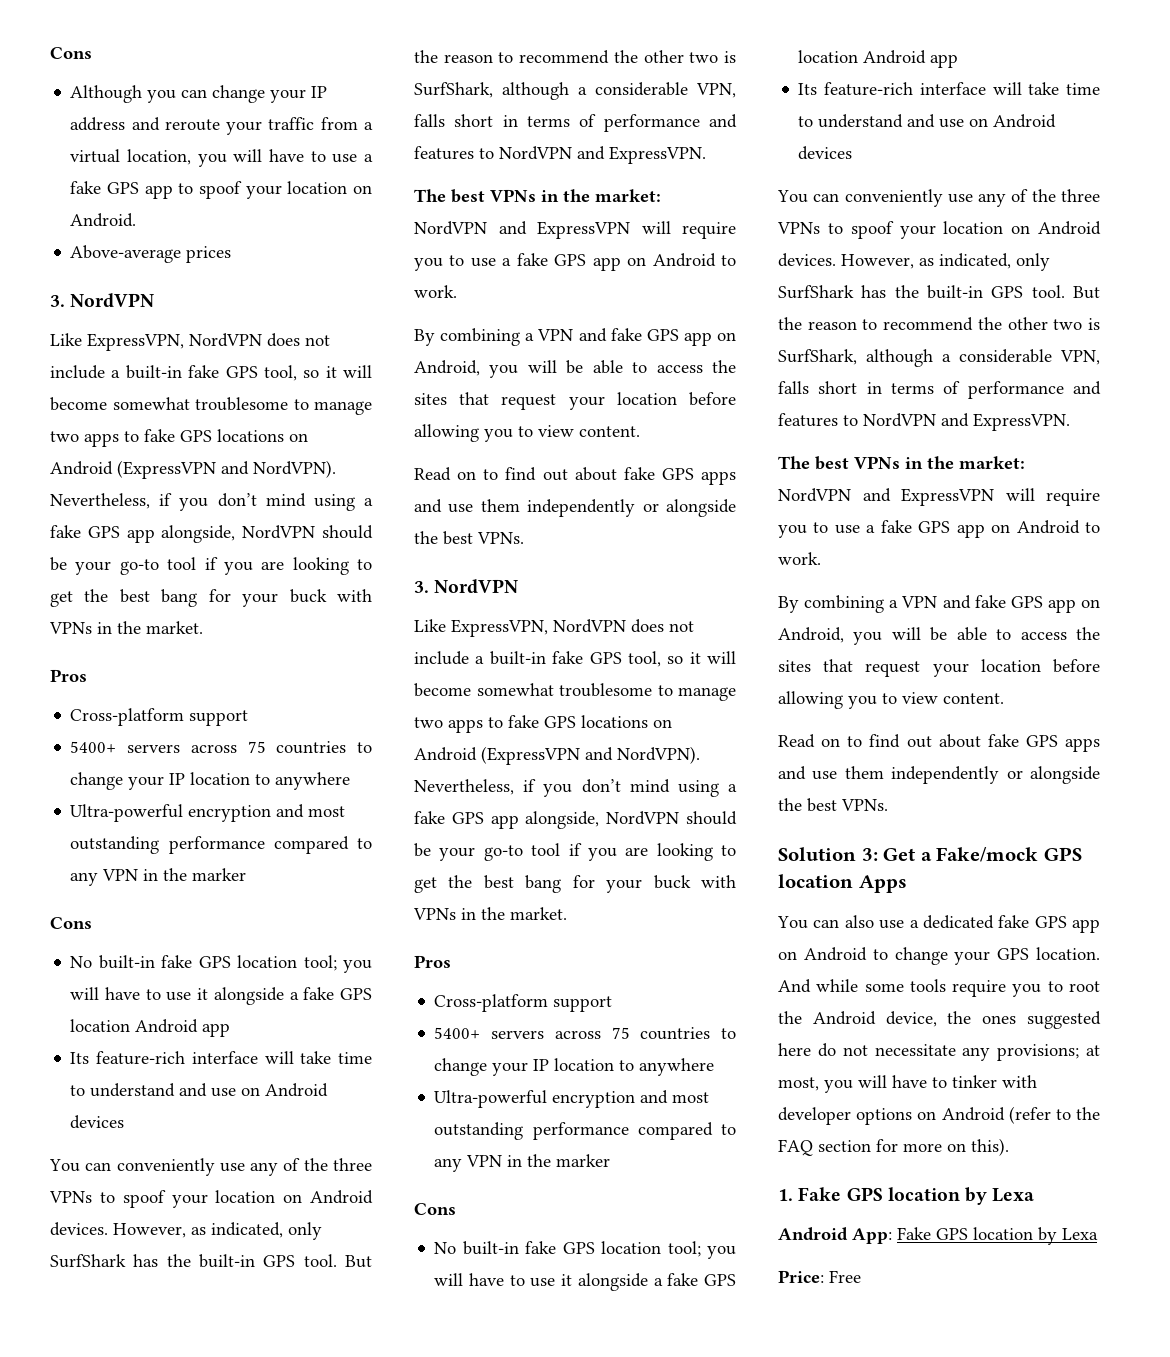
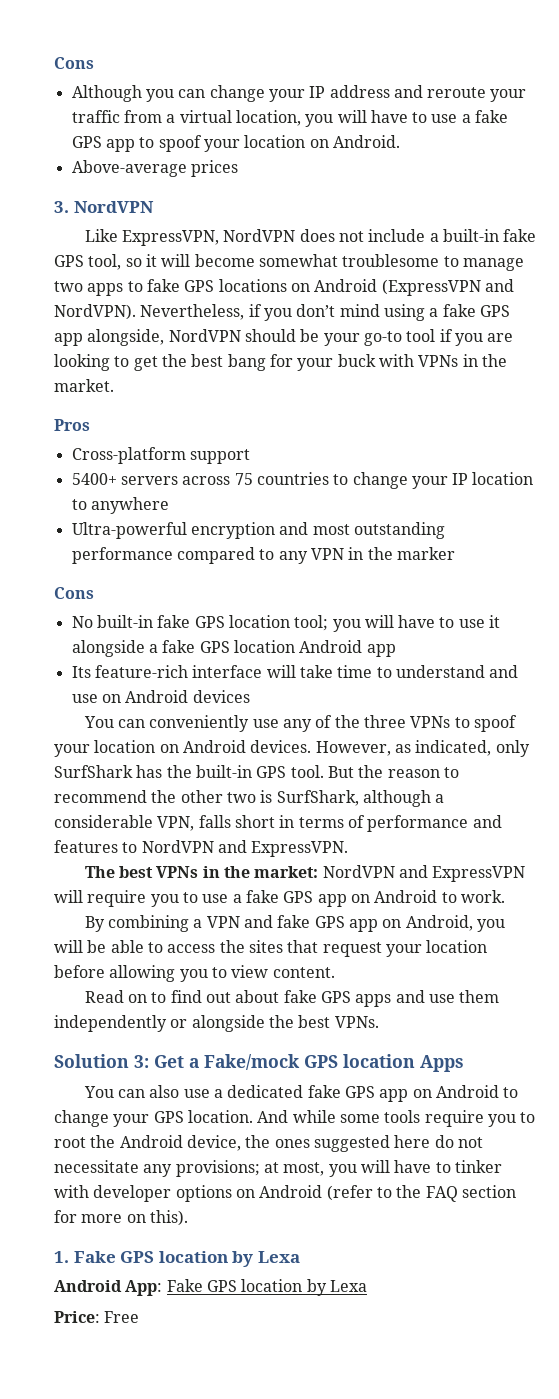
[414,579,520,594] [414,619,694,637] [414,651,736,667] [414,683,736,701] [414,715,672,733] [414,746,700,765] [414,779,737,797] [414,811,737,829] [414,843,736,861] [414,875,736,893] [413,907,567,920] [414,955,451,968] [434,994,613,1012] [434,1027,736,1040] [434,1058,715,1076] [434,1090,710,1108] [434,1122,736,1140] [434,1154,611,1172] [414,1203,456,1215] [434,1241,736,1259] [434,1273,736,1291] [798,50,959,68] [798,82,1100,96] [798,114,1057,128] [798,146,853,160] [777,189,1100,207] [777,221,1101,239] [778,253,1050,271] [778,285,1100,299] [778,317,1100,331] [778,349,1100,367] [778,381,1101,399] [778,413,1070,431] [778,456,1025,470] [778,488,1100,506] [778,520,1100,538] [778,552,821,565] [778,595,1100,613] [778,627,1100,645] [778,659,1100,677] [778,691,1004,709] [778,734,1100,752] [778,766,1100,784] [778,798,888,812] // 3. NordVPN // Like ExpressVPN, NordVPN does not include a built-in fake GPS tool, so it will become somewhat troublesome to manage two apps to fake GPS locations on Android (ExpressVPN and NordVPN). Nevertheless, if you don’t mind using a fake GPS app alongside, NordVPN should be your go-to tool if you are looking to get the best bang for your buck with VPNs in the market. // Pros // Cross-platform support // 5400+ servers across 75 countries to change your IP location to anywhere // Ultra-powerful encryption and most outstanding performance compared to any VPN in the marker // Cons // No built-in fake GPS location tool; you will have to use it alongside a fake GPS location Android app // Its feature-rich interface will take time to understand and use on Android devices // You can conveniently use any of the three VPNs to spoof your location on Android devices. However, as indicated, only SurfShark has the built-in GPS tool. But the reason to recommend the other two is SurfShark, although a considerable VPN, falls short in terms of performance and features to NordVPN and ExpressVPN. // The best VPNs in the market: NordVPN and ExpressVPN will require you to use a fake GPS app on Android to work. // By combining a VPN and fake GPS app on Android, you will be able to access the sites that request your location before allowing you to view content. // Read on to find out about fake GPS apps and use them independently or alongside the best VPNs. -> (379, 1022) none

